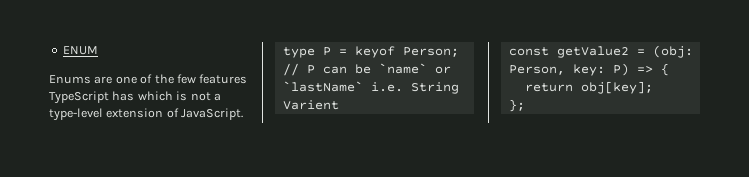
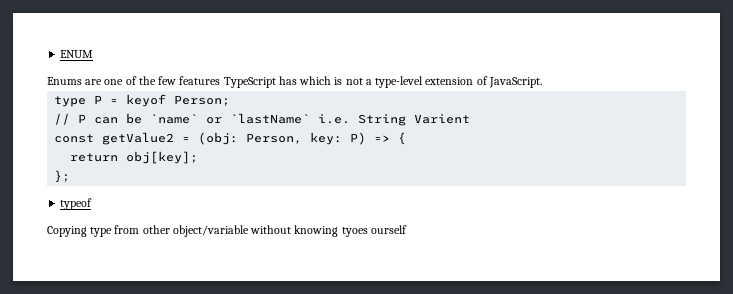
(525, 105) none -> [60,198,93,210] [47,225,407,237] // typeof // Copying type from other object/variable without knowing tyoes ourself

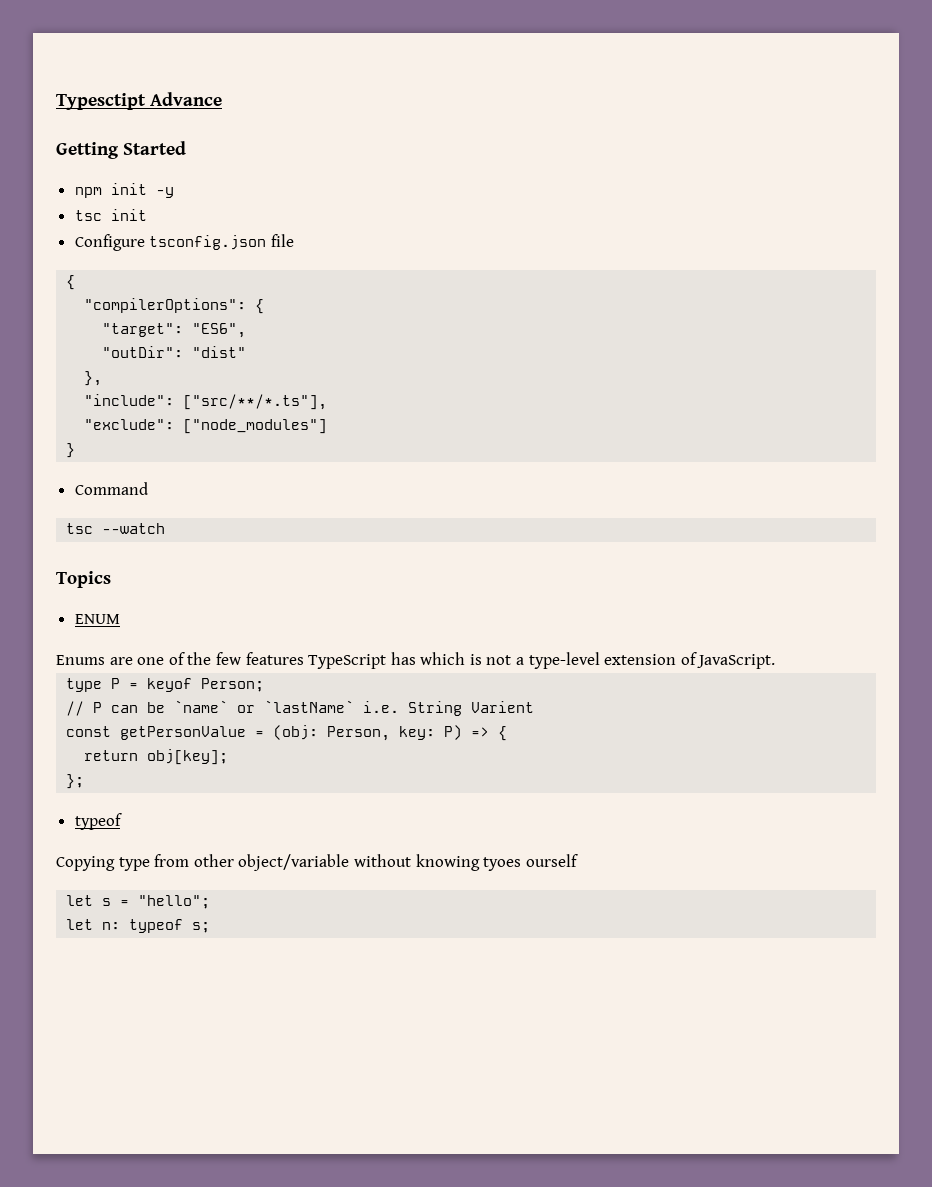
(60, 54) none -> [56,92,223,110] [56,141,187,159] [74,183,174,198] [74,209,147,221] [74,234,294,251] [66,275,76,290] [84,298,265,314] [102,323,247,338] [102,346,247,358] [84,371,103,386] [84,394,328,410] [84,419,328,434] [66,443,76,458] [74,482,148,495] [66,523,166,534] [56,571,111,588] Typesctipt Advance // Getting Started // npm init -y // tsc init // Configure tsconfig.json file // { // "compilerOptions": { // "target": "ES6", // "outDir": "dist" // }, // "include": ["src/**/*.ts"], // "exclude": ["node_modules"] // } // Command // tsc --watch // Topics //
[102,132,175,145] getValue2 -> [120,726,247,740] getPersonValue
(407, 229) none -> [66,895,211,909] [66,919,211,933] // let s = "hello"; // let n: typeof s;

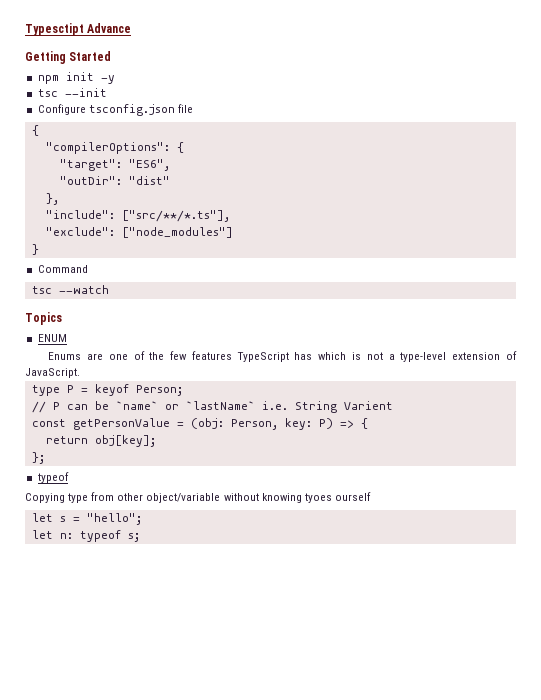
[110,209,147,221] init -> [64,88,107,97] --init

